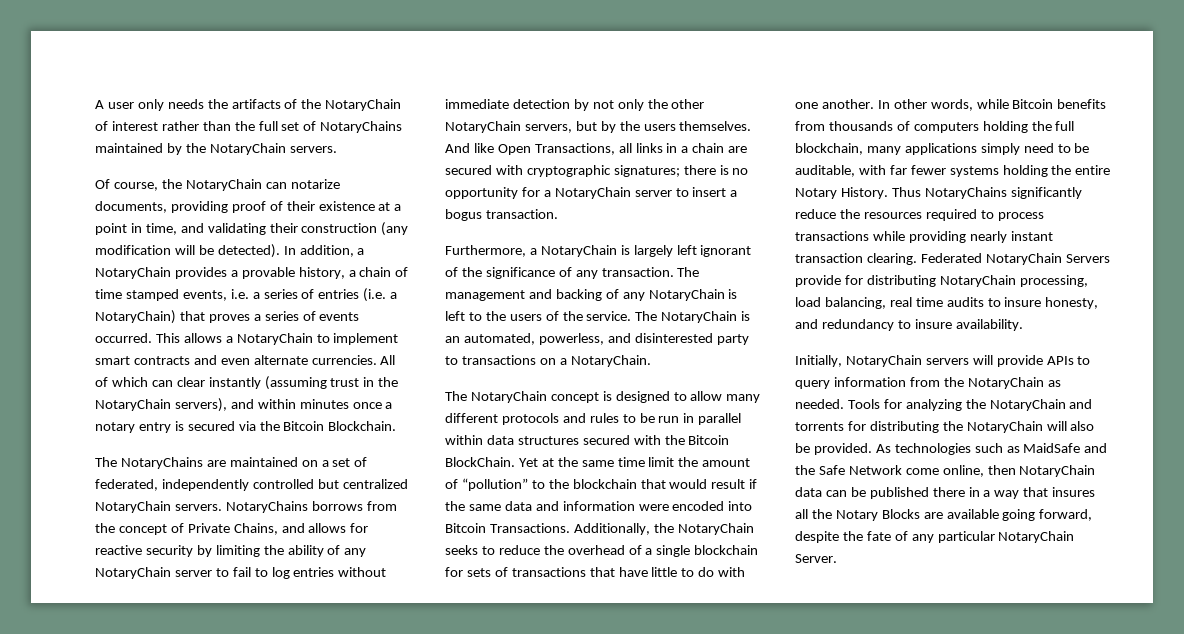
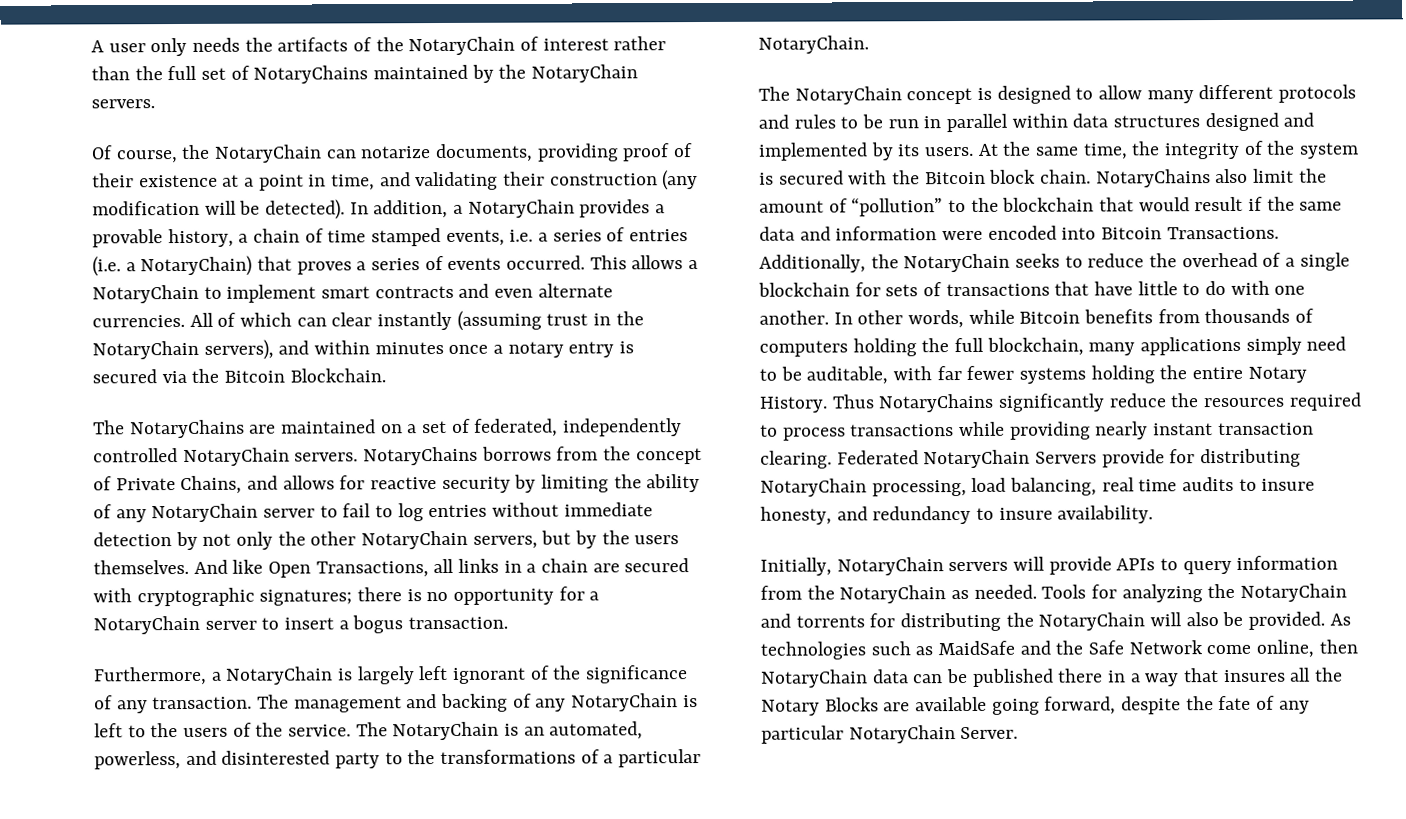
[317,479,408,489] but centralized -> (178, 455) none
[461,355,567,365] transactions on a -> [407,749,702,768] the transformations of a particular
[582,435,730,445] [445,457,645,467] secured with the Bitcoin BlockChain. Yet at the same time -> [1204,112,1315,132] [758,140,1360,161] [759,168,1249,188] designed and implemented by its users. At the same time, the integrity of the system is secured with the Bitcoin block chain. NotaryChains also

